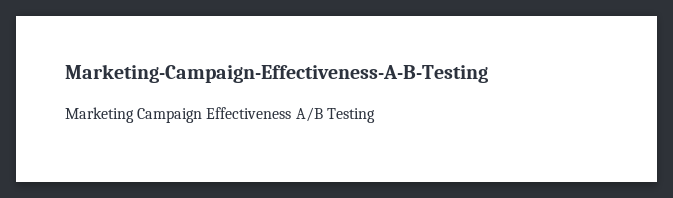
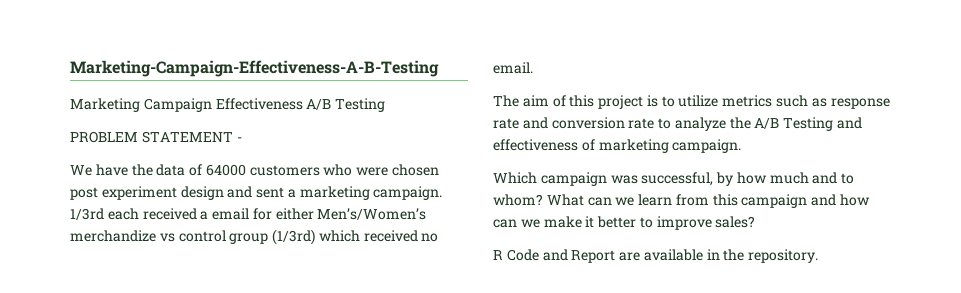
(375, 115) none -> [70,131,242,143] [70,164,440,176] [70,186,443,200] [70,208,427,220] [70,229,439,245] [493,62,533,74] [493,95,890,109] [493,117,863,131] [493,139,742,153] [493,172,855,186] [493,194,871,208] [493,216,756,230] [493,249,819,263] // PROBLEM STATEMENT - // We have the data of 64000 customers who were chosen post experiment design and sent a marketing campaign. 1/3rd each received a email for either Men’s/Women’s merchandize vs control group (1/3rd) which received no email. // The aim of this project is to utilize metrics such as response rate and conversion rate to analyze the A/B Testing and effectiveness of marketing campaign. // Which campaign was successful, by how much and to whom? What can we learn from this campaign and how can we make it better to improve sales? // R Code and Report are available in the repository.

